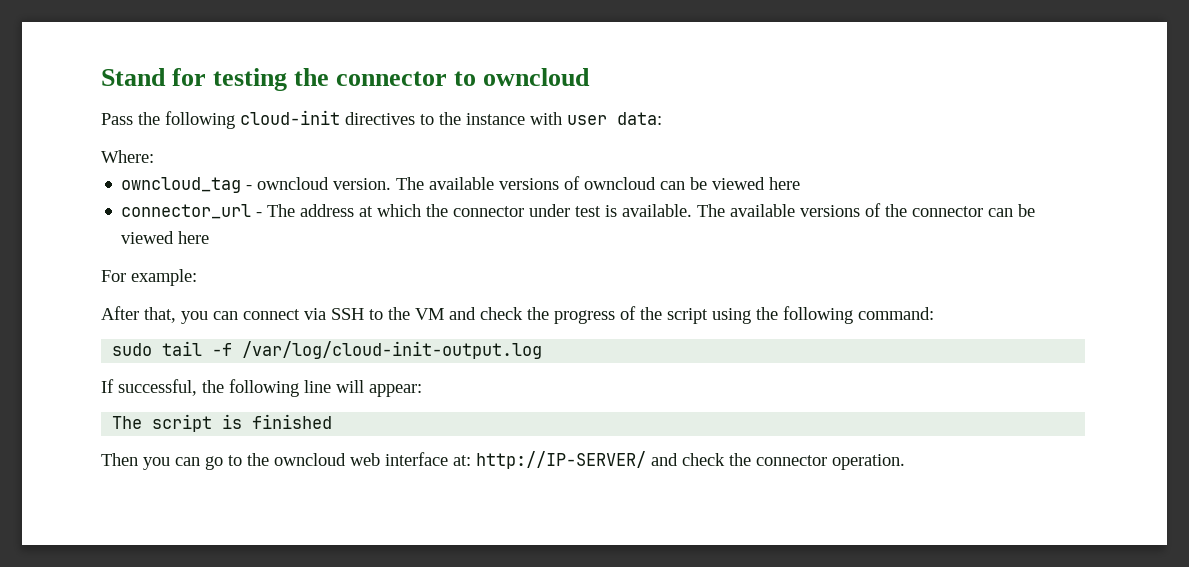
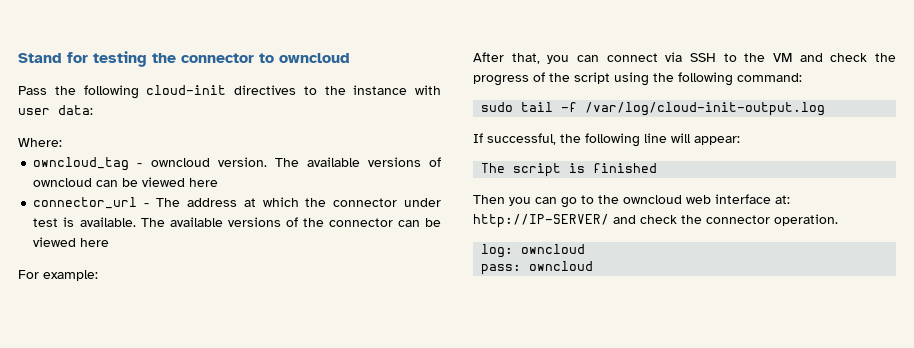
(905, 462) none -> [481,244,586,258] [481,261,594,275] // log: owncloud // pass: owncloud

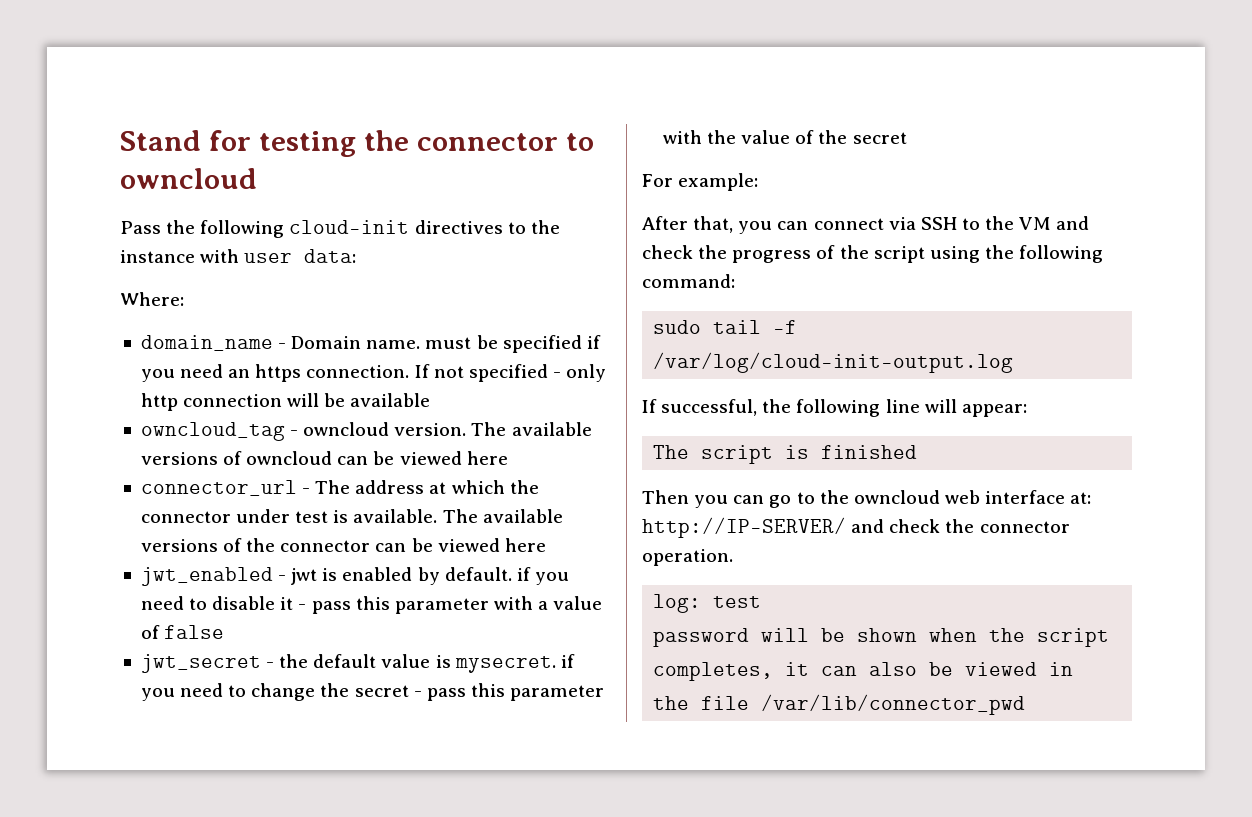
(62, 142) none -> [140,335,601,353] [140,364,607,382] [140,393,431,411] // domain_name - Domain name. must be specified if you need an https connection. If not specified - only http connection will be available
(110, 242) none -> [140,567,569,586] [140,596,603,614] [140,625,225,639] [140,654,575,673] [140,683,605,701] [662,130,907,144] // jwt_enabled - jwt is enabled by default. if you need to disable it - pass this parameter with a value of false // jwt_secret - the default value is mysecret. if you need to change the secret - pass this parameter with the value of the secret
[521,244,586,254] [481,261,594,275] owncloud // pass: owncloud -> [713,596,762,608] [653,628,1110,647] [653,662,1074,681] [653,694,1026,715] test // password will be shown when the script completes, it can also be viewed in the file /var/lib/connector_pwd

